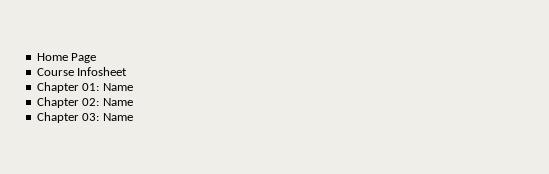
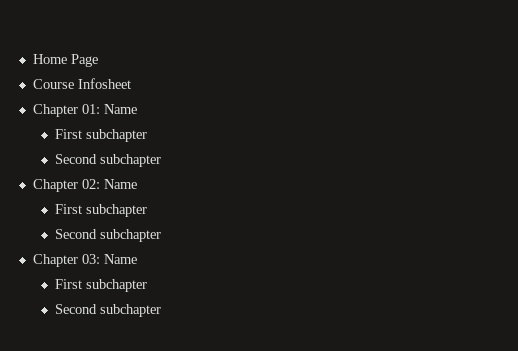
(133, 87) none -> [54,129,147,142] [54,154,161,167] // First subchapter // Second subchapter
(133, 102) none -> [54,204,147,217] [54,229,161,242] // First subchapter // Second subchapter
(133, 117) none -> [54,279,147,292] [54,304,161,317] // First subchapter // Second subchapter

